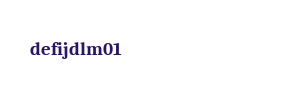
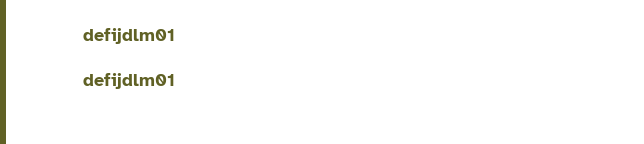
[30,42,122,59] defijdlm01 -> [83,28,175,44] [83,73,175,89] defijdlm01 // defijdlm01

